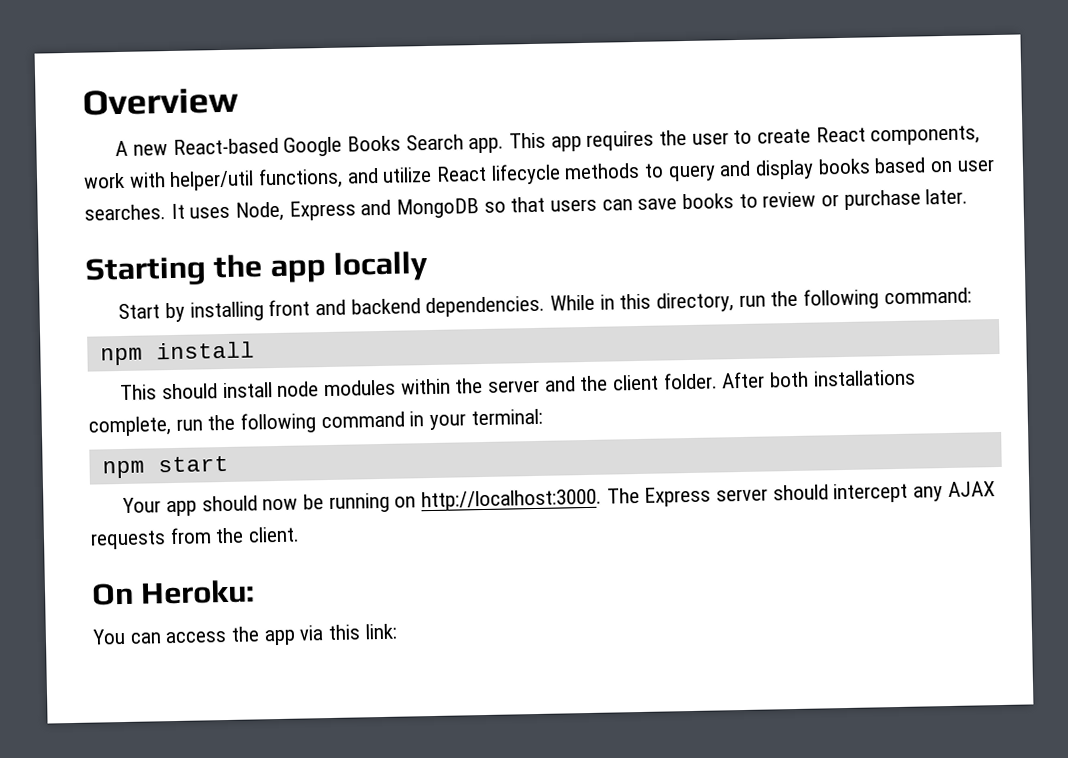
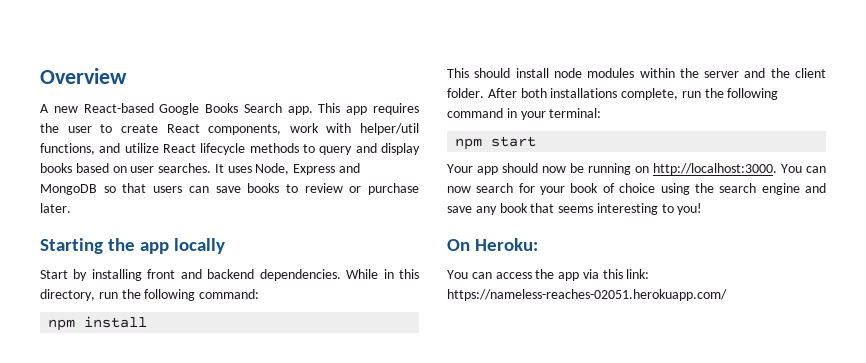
[606,481,996,507] [90,526,301,550] The Express server should intercept any AJAX requests from the client. -> [781,164,826,173] [447,183,826,195] [447,203,703,215] You can now search for your book of choice using the search engine and save any book that seems interesting to you!
(398, 631) none -> [447,289,727,301] https://nameless-reaches-02051.herokuapp.com/

